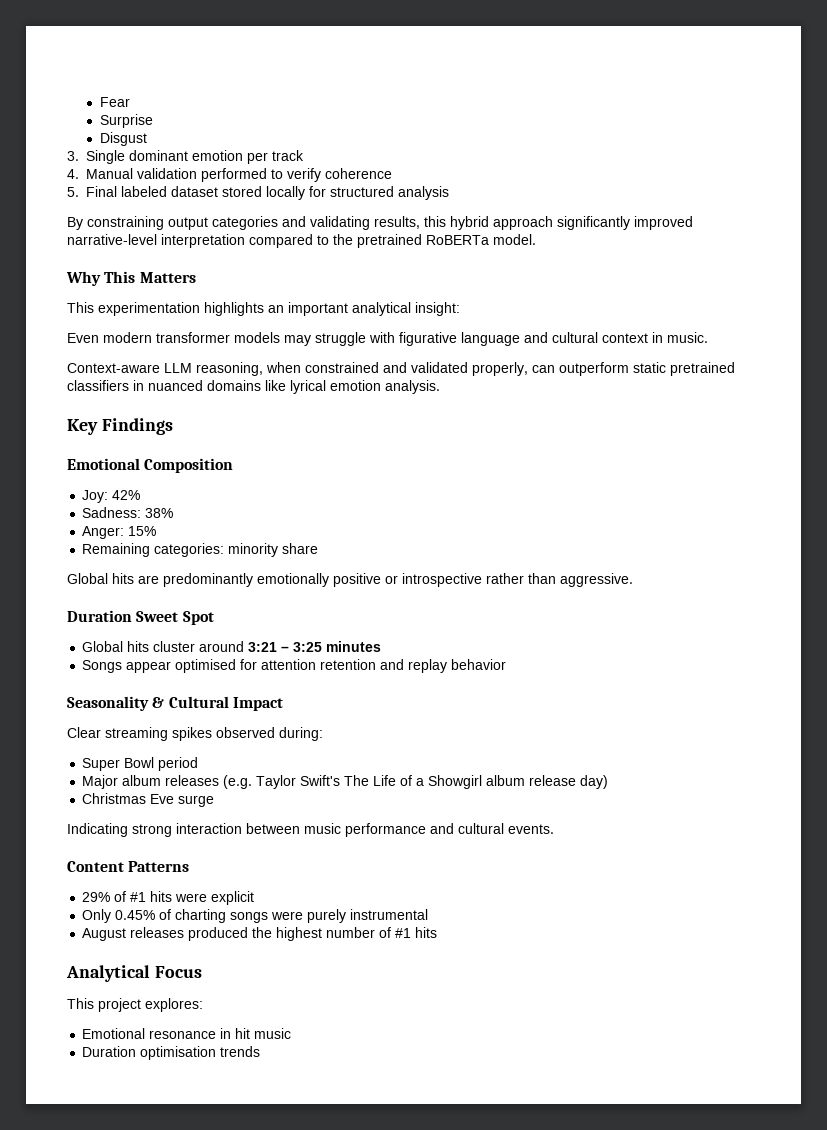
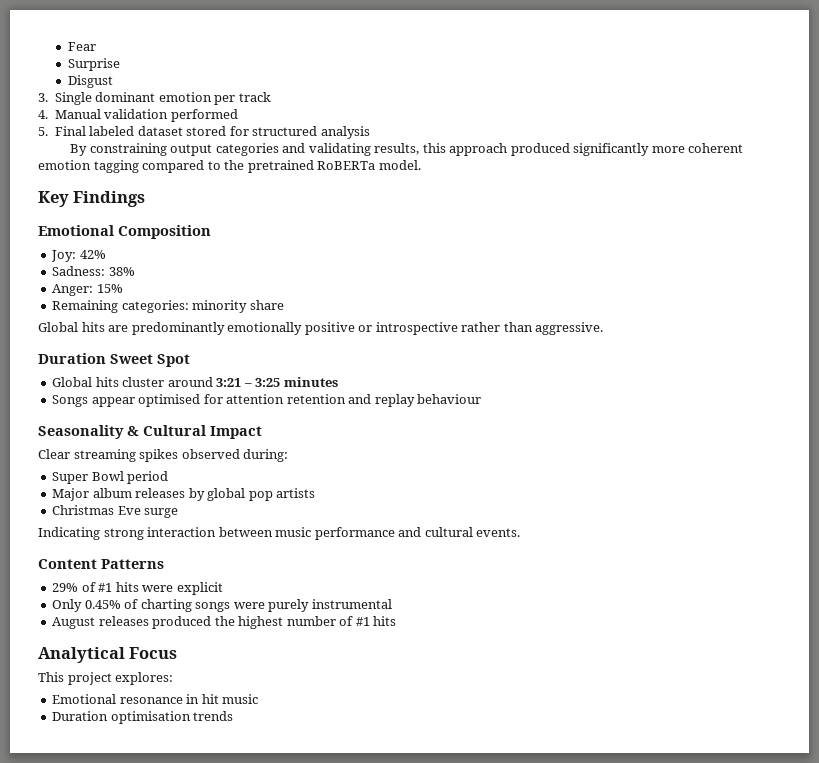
[271,168,392,182] to verify coherence -> (238, 115) none
[266,186,305,200] locally -> (227, 131) none
[450,216,693,230] [67,234,245,248] hybrid approach significantly improved narrative-level interpretation -> [449,143,744,156] [38,160,139,173] approach produced significantly more coherent emotion tagging
[66,271,196,286] [67,302,460,316] [67,332,708,346] [67,362,735,376] [67,380,440,394] // Why This Matters // This experimentation highlights an important analytical insight: // Even modern transformer models may struggle with figurative language and cultural context in music. // Context-aware LLM reasoning, when constrained and validated properly, can outperform static pretrained classifiers in nuanced domains like lyrical emotion analysis. -> (421, 165) none
[451,659,507,670] behavior -> [417,394,482,404] behaviour
[223,775,609,789] (e.g. Taylor Swift's The Life of a Showgirl album release day) -> [188,488,316,501] by global pop artists

